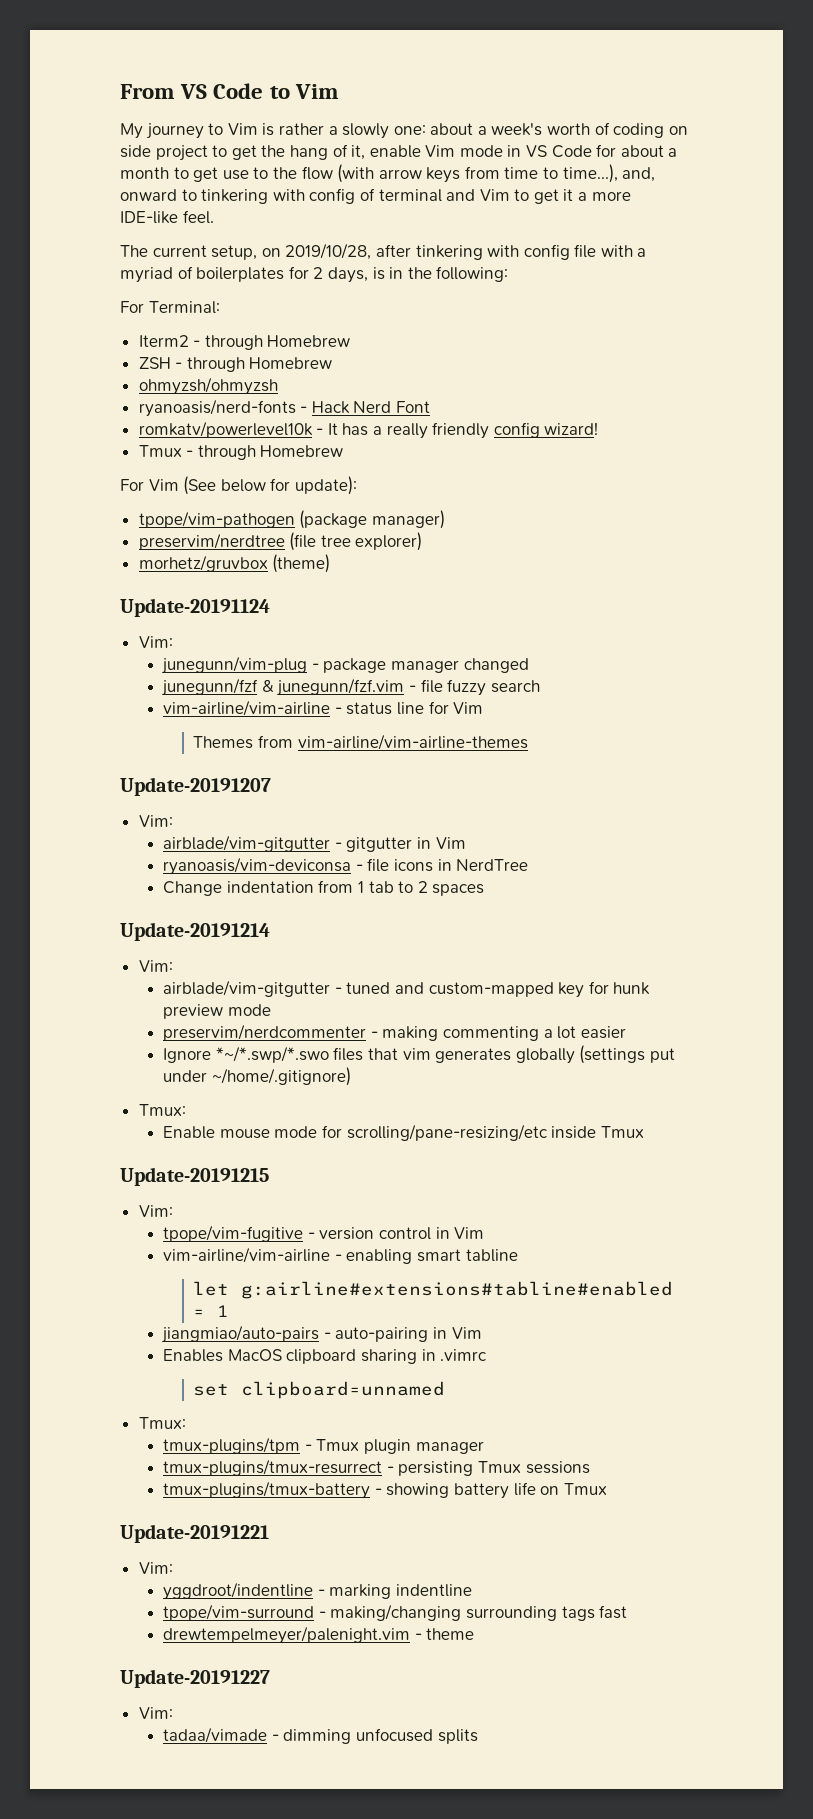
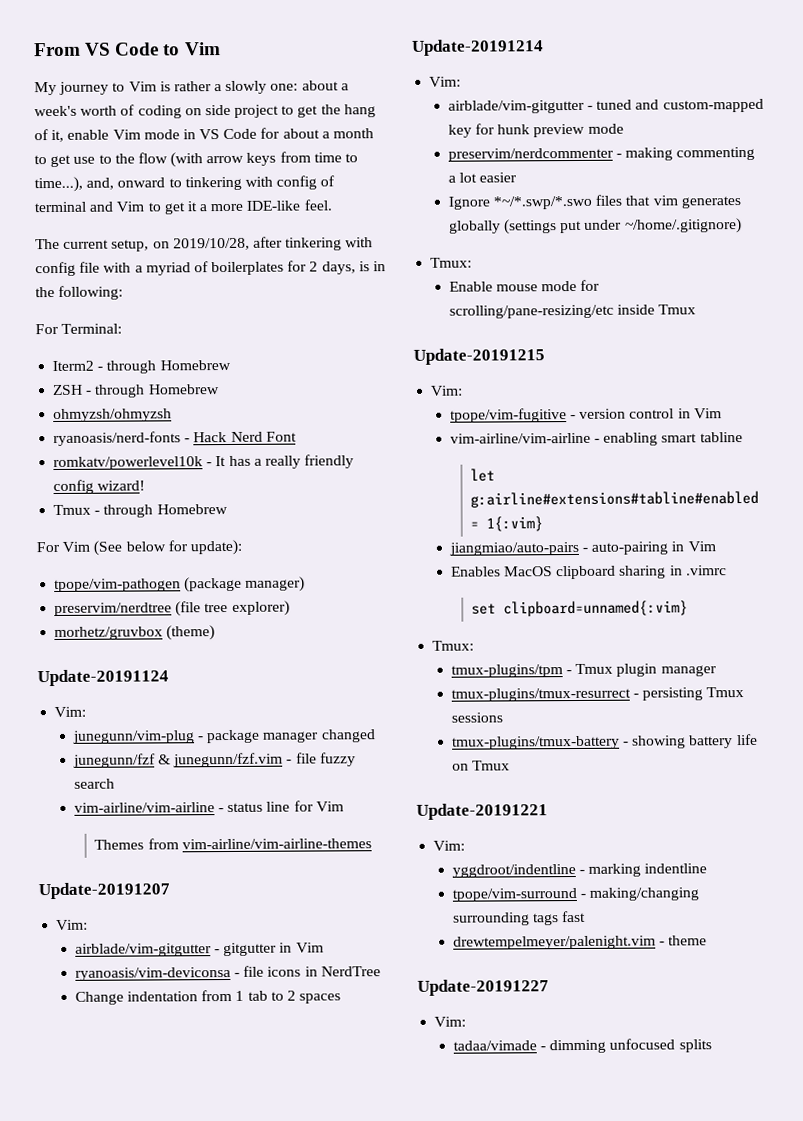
[217,1305,230,1317] 1 -> [486,516,544,532] 1{:vim}
[241,1381,446,1399] clipboard=unnamed -> [503,600,689,617] clipboard=unnamed{:vim}

